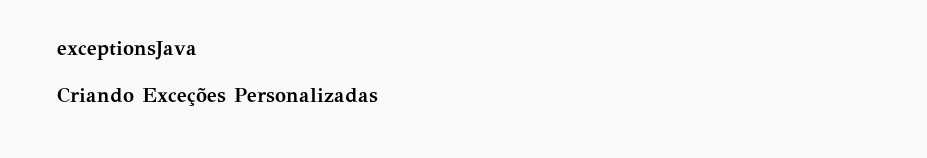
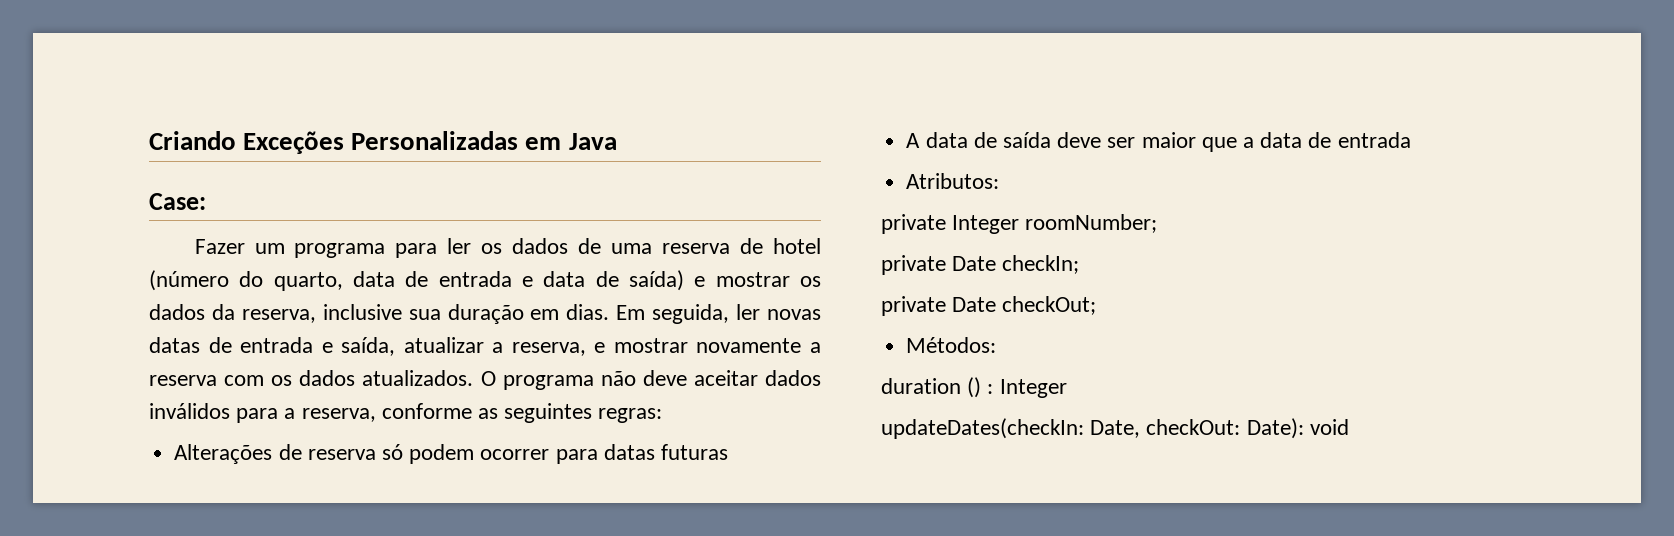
[57,41,197,60] exceptionsJava // -> (149, 140) none
(378, 95) none -> [525,133,617,150] [149,193,206,210] [194,238,821,258] [149,270,822,291] [149,304,821,324] [149,337,821,356] [149,370,822,390] [149,403,663,423] [174,444,728,464] [906,132,1411,152] [906,173,1000,189] [881,214,1158,234] [881,255,1080,275] [881,296,1097,316] [906,337,997,353] [881,377,1067,398] [881,418,1349,439] em Java // Case: // Fazer um programa para ler os dados de uma reserva de hotel (número do quarto, data de entrada e data de saída) e mostrar os dados da reserva, inclusive sua duração em dias. Em seguida, ler novas datas de entrada e saída, atualizar a reserva, e mostrar novamente a reserva com os dados atualizados. O programa não deve aceitar dados inválidos para a reserva, conforme as seguintes regras: // Alterações de reserva só podem ocorrer para datas futuras // A data de saída deve ser maior que a data de entrada // Atributos: // private Integer roomNumber; // private Date checkIn; // private Date checkOut; // Métodos: // duration () : Integer // updateDates(checkIn: Date, checkOut: Date): void

